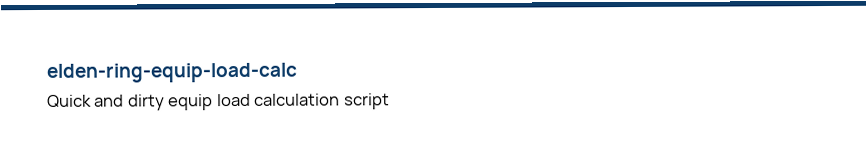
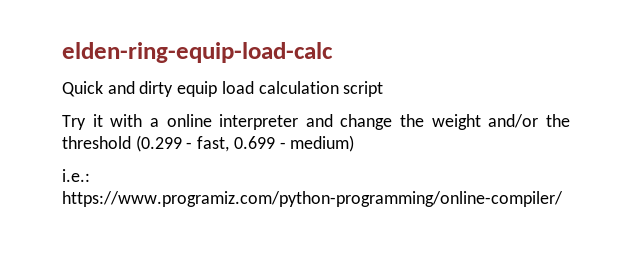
(390, 101) none -> [62,114,570,130] [62,135,355,152] [62,169,90,182] [62,191,563,207] // Try it with a online interpreter and change the weight and/or the threshold (0.299 - fast, 0.699 - medium) // i.e.: https://www.programiz.com/python-programming/online-compiler/

